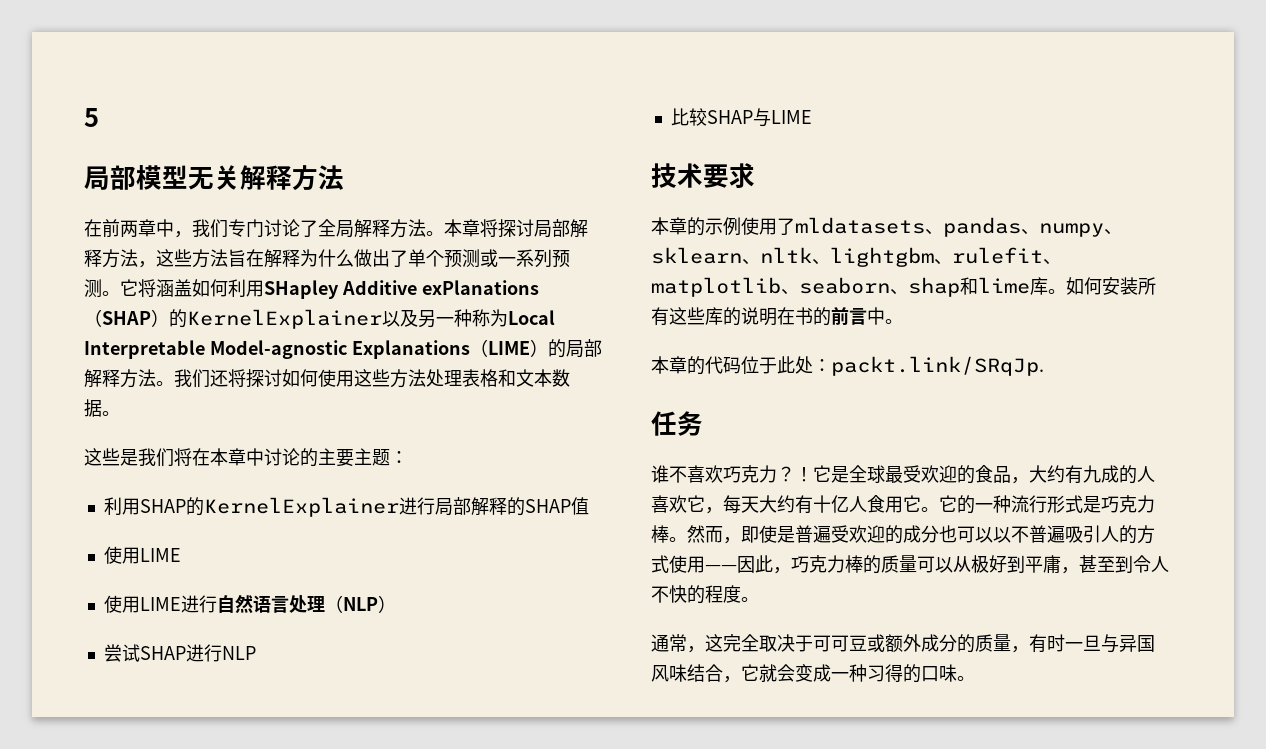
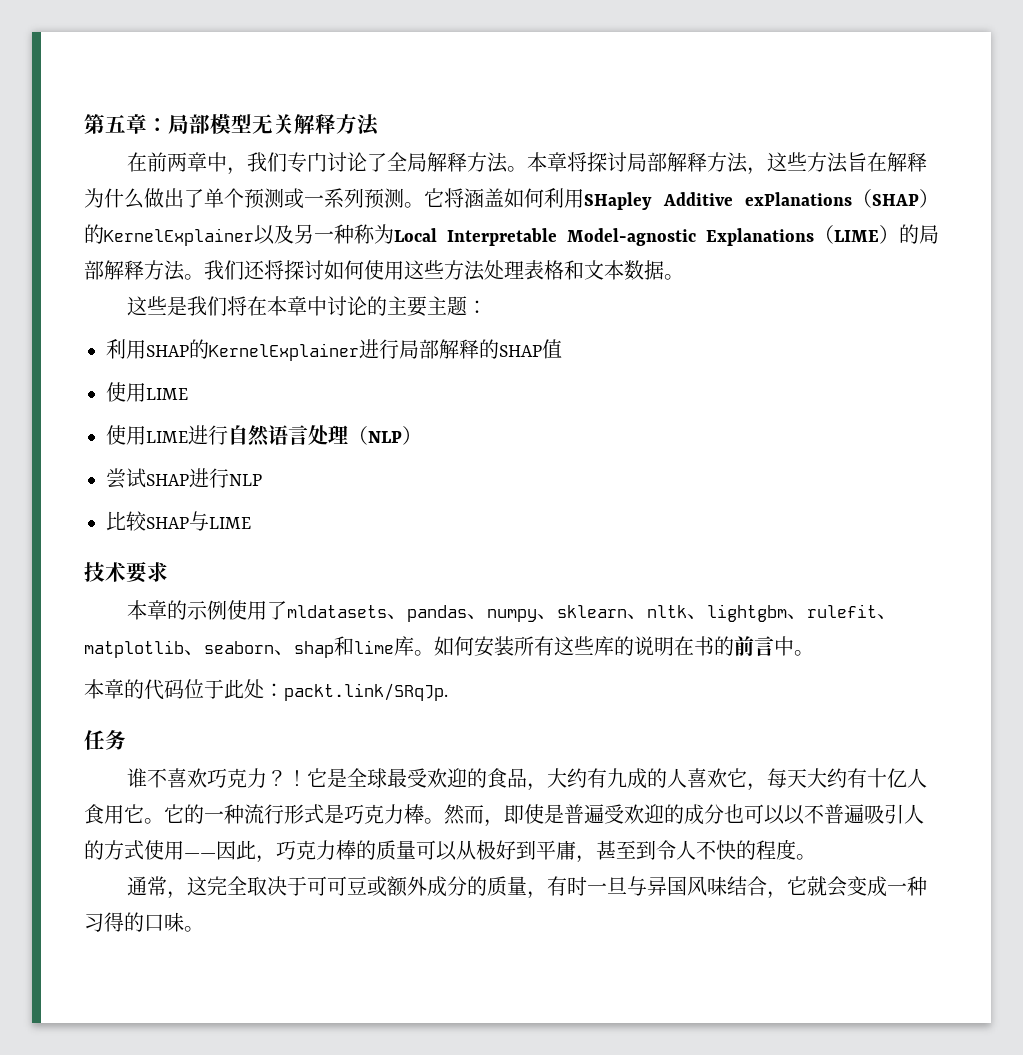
[84,108,99,127] 5 // -> [84,114,168,134] 第五章：

